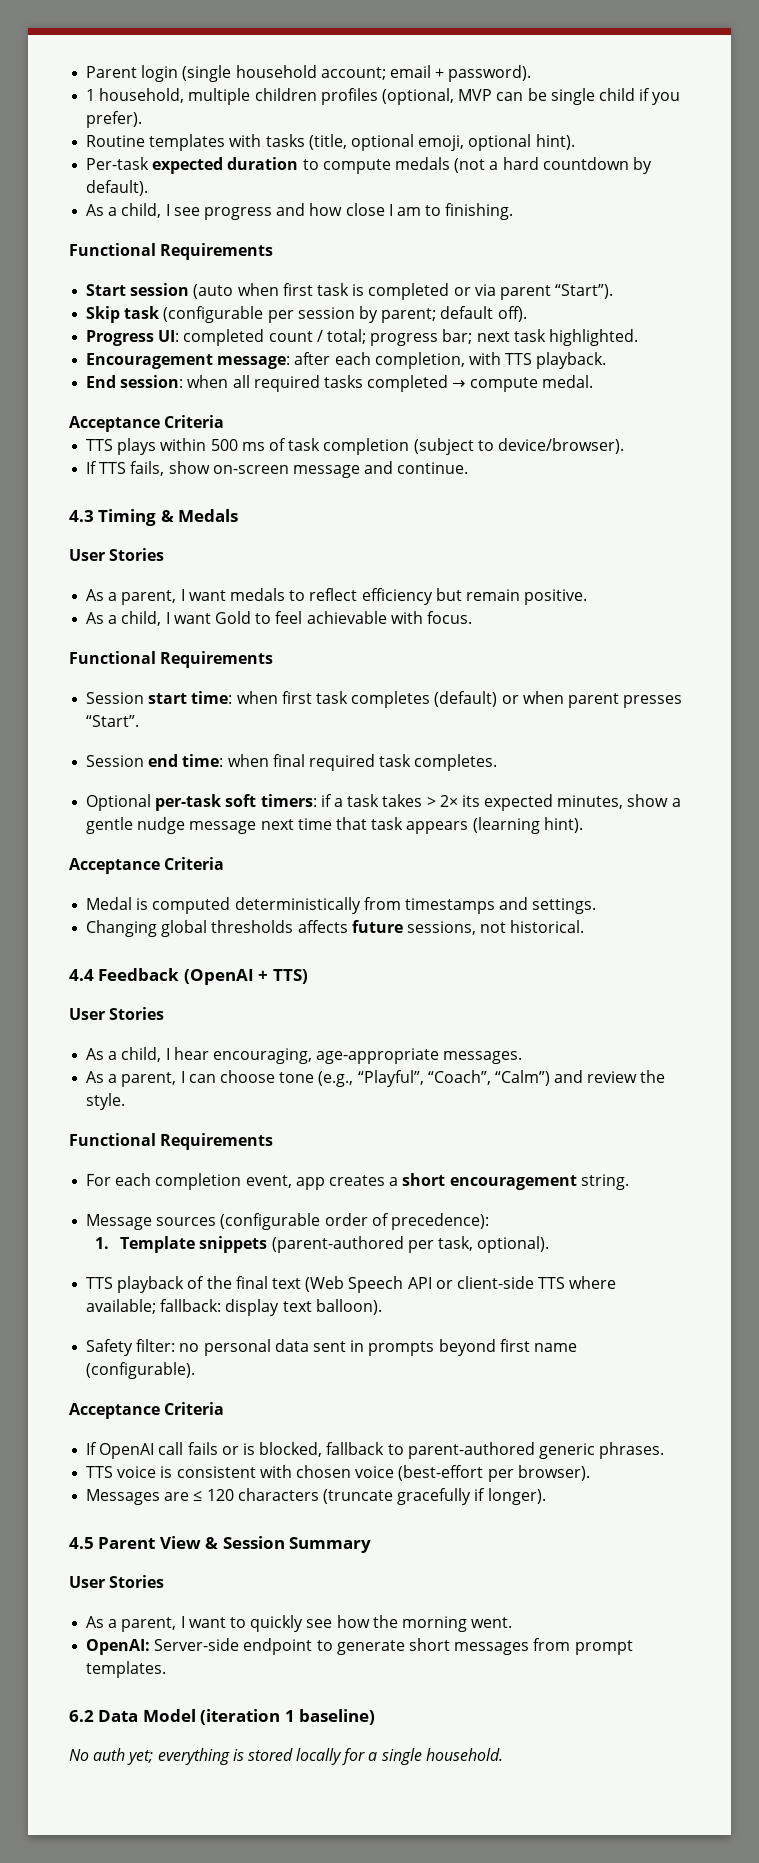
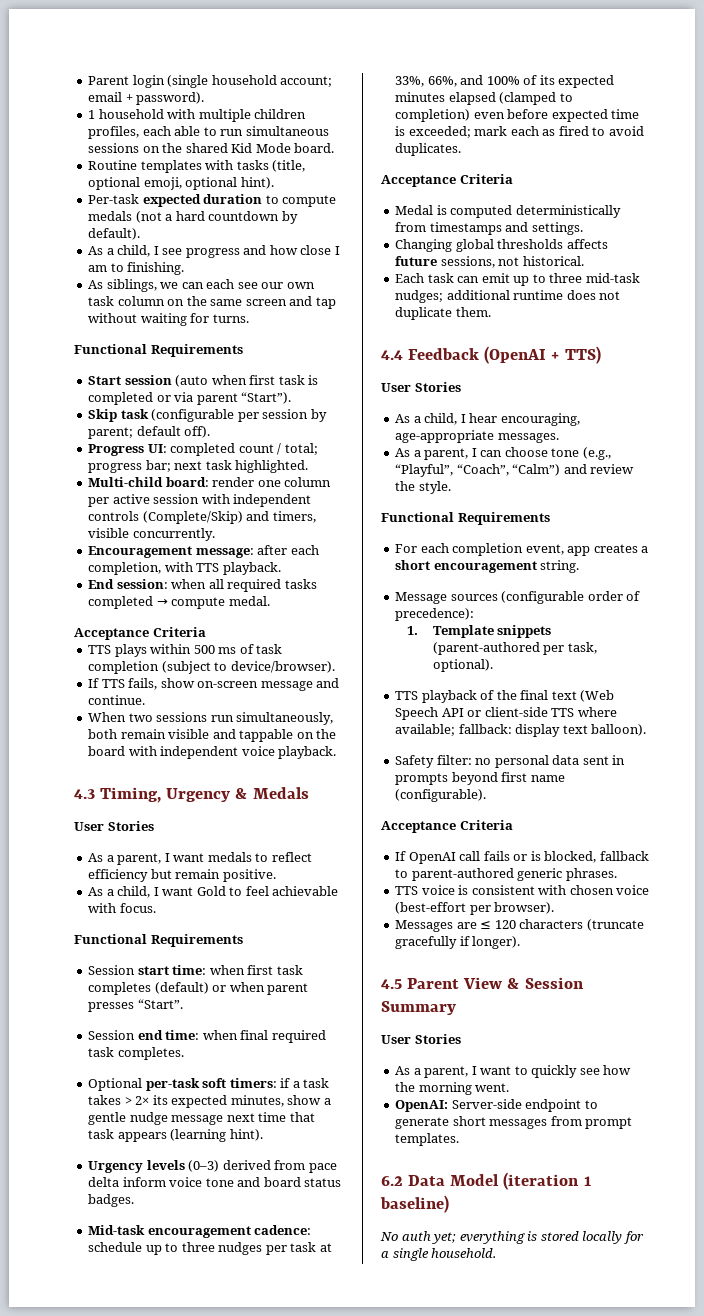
[99,88,681,105] [86,111,143,128] household, multiple children profiles (optional, MVP can be single child if you prefer). -> [98,109,307,122] [88,126,329,139] [88,143,335,153] household with multiple children profiles, each able to run simultaneous sessions on the shared Kid Mode board.
(514, 211) none -> [88,279,315,292] [88,296,336,309] [88,313,249,326] // As siblings, we can each see our own task column on the same screen and tap without waiting for turns.
(638, 337) none -> [88,477,332,487] [88,494,312,507] [88,511,316,524] [88,528,215,541] // Multi-child board: render one column per active session with independent controls (Complete/Skip) and timers, visible concurrently.
(469, 468) none -> [88,712,334,725] [88,729,337,742] [88,746,337,759] // When two sessions run simultaneously, both remain visible and tappable on the board with independent voice playback.
[98,509,157,526] Timing -> [100,787,231,803] Timing, Urgency
(583, 825) none -> [88,1160,337,1173] [88,1177,342,1187] [88,1194,135,1207] [88,1225,312,1238] [88,1242,332,1255] [395,75,615,88] [395,92,573,105] [395,109,640,122] [395,126,644,138] [395,143,462,156] // Urgency levels (0–3) derived from pace delta inform voice tone and board status badges. // Mid-task encouragement cadence: schedule up to three nudges per task at 33%, 66%, and 100% of its expected minutes elapsed (clamped to completion) even before expected time is exceeded; mark each as fired to avoid duplicates.
(585, 926) none -> [395,273,640,286] [395,290,621,303] [395,307,491,320] // Each task can emit up to three mid-task nudges; additional runtime does not duplicate them.

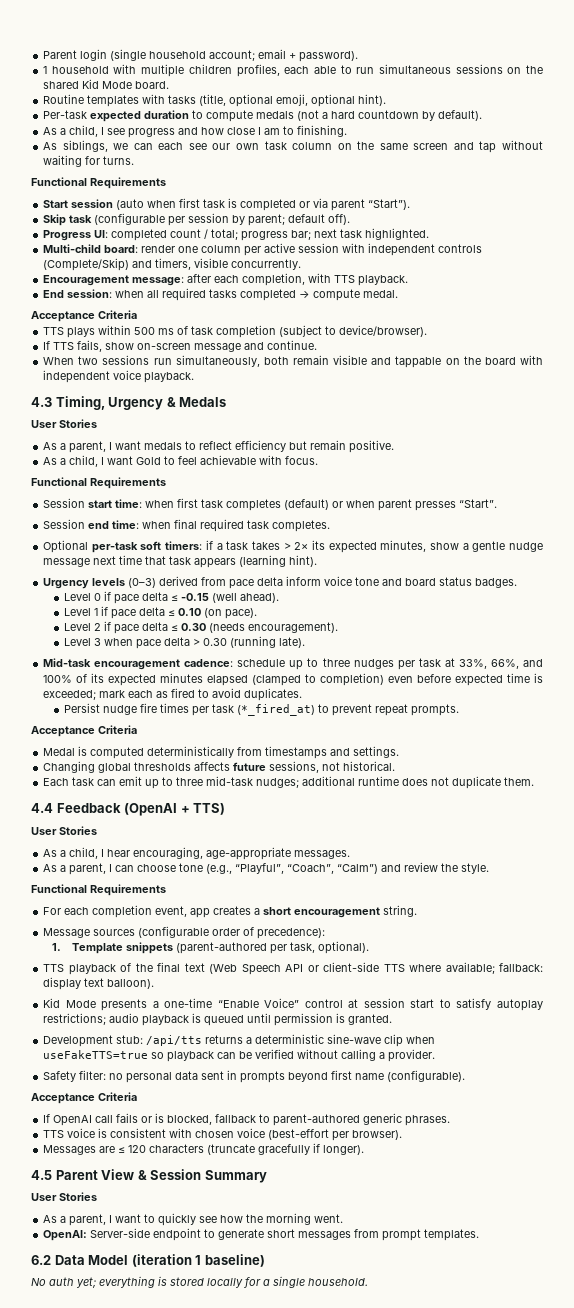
(135, 1200) none -> [63,591,279,604] [63,606,257,619] [63,621,338,634] [63,636,305,649] // Level 0 if pace delta ≤ -0.15 (well ahead). // Level 1 if pace delta ≤ 0.10 (on pace). // Level 2 if pace delta ≤ 0.30 (needs encouragement). // Level 3 when pace delta > 0.30 (running late).
(462, 149) none -> [63,703,459,716] // Persist nudge fire times per task (*_fired_at) to prevent repeat prompts.
(647, 730) none -> [43,998,543,1011] [43,1013,393,1026] [43,1034,436,1047] [43,1049,436,1062] // Kid Mode presents a one-time “Enable Voice” control at session start to satisfy autoplay restrictions; audio playback is queued until permission is granted. // Development stub: /api/tts returns a deterministic sine-wave clip when useFakeTTS=true so playback can be verified without calling a provider.

